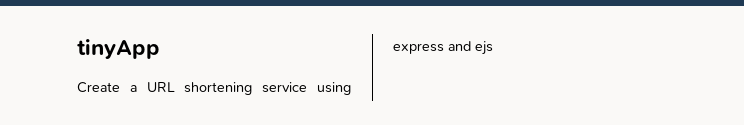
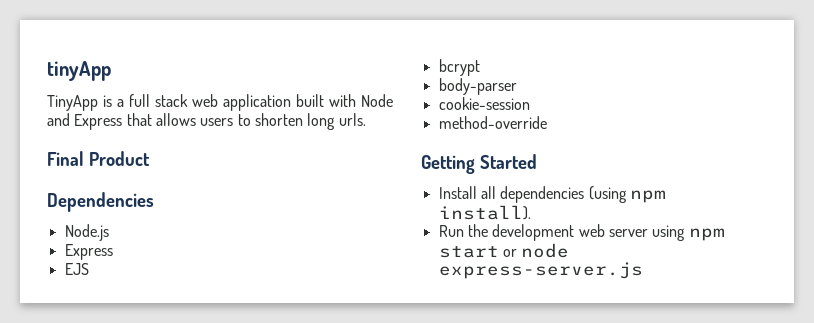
[77,82,351,95] [393,41,493,55] Create a URL shortening service using express and ejs -> [47,94,393,111] [47,113,366,130] [47,151,150,166] [47,192,154,212] [64,224,109,241] [64,244,113,260] [64,263,89,275] [438,59,480,76] [438,78,517,95] [438,97,530,110] [438,116,547,129] [421,154,537,174] [438,186,666,203] [438,205,531,220] [438,224,725,241] [438,243,570,258] [438,262,643,279] TinyApp is a full stack web application built with Node and Express that allows users to shorten long urls. // Final Product // Dependencies // Node.js // Express // EJS // bcrypt // body-parser // cookie-session // method-override // Getting Started // Install all dependencies (using npm install). // Run the development web server using npm start or node express-server.js

